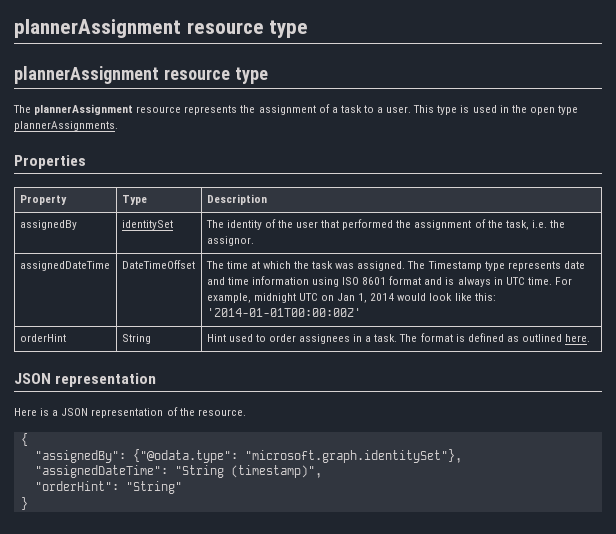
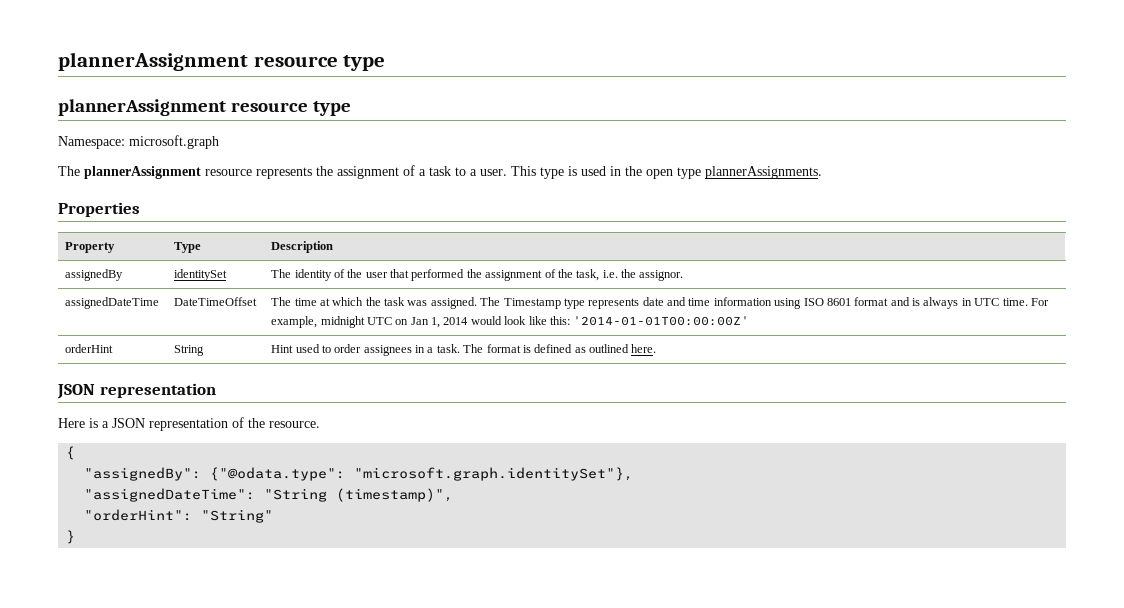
(268, 75) none -> [58,135,219,149] // Namespace: microsoft.graph

